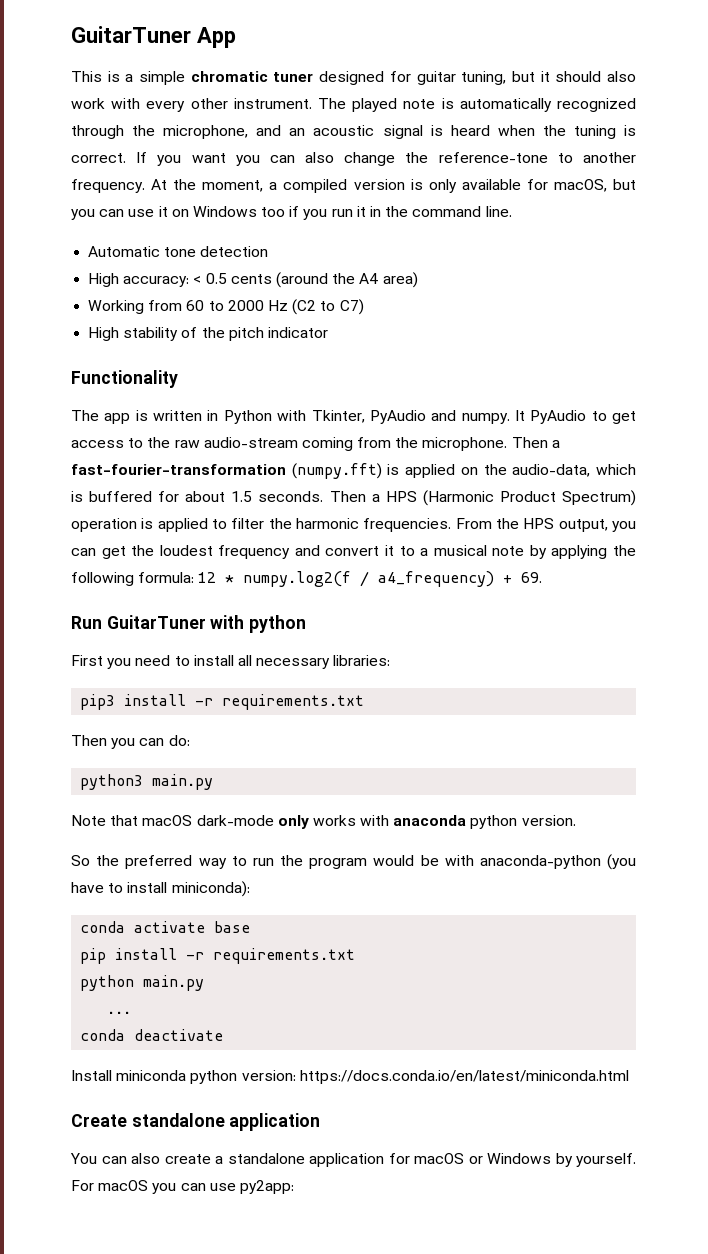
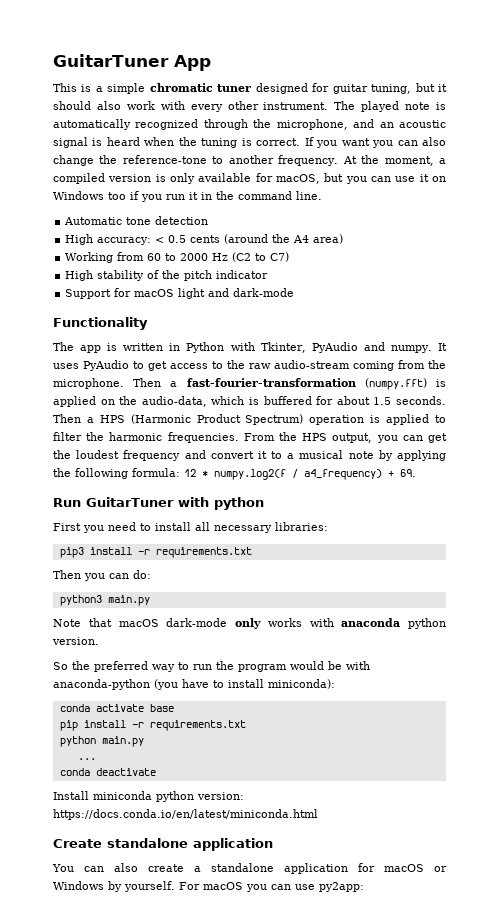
(328, 332) none -> [65,288,295,299] // Support for macOS light and dark-mode
(525, 415) none -> [53,363,79,369] uses

